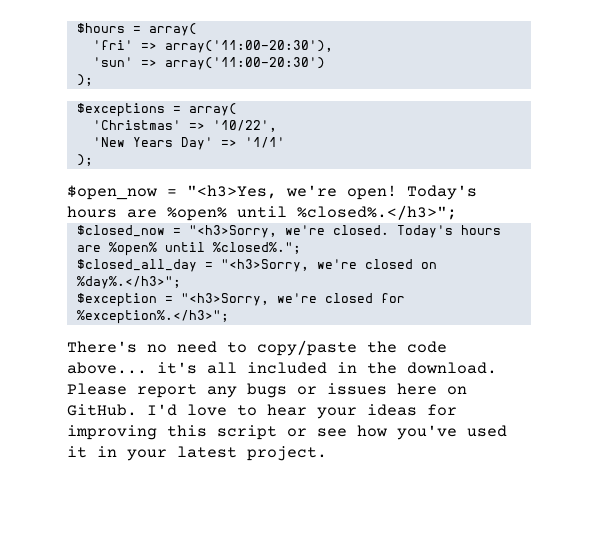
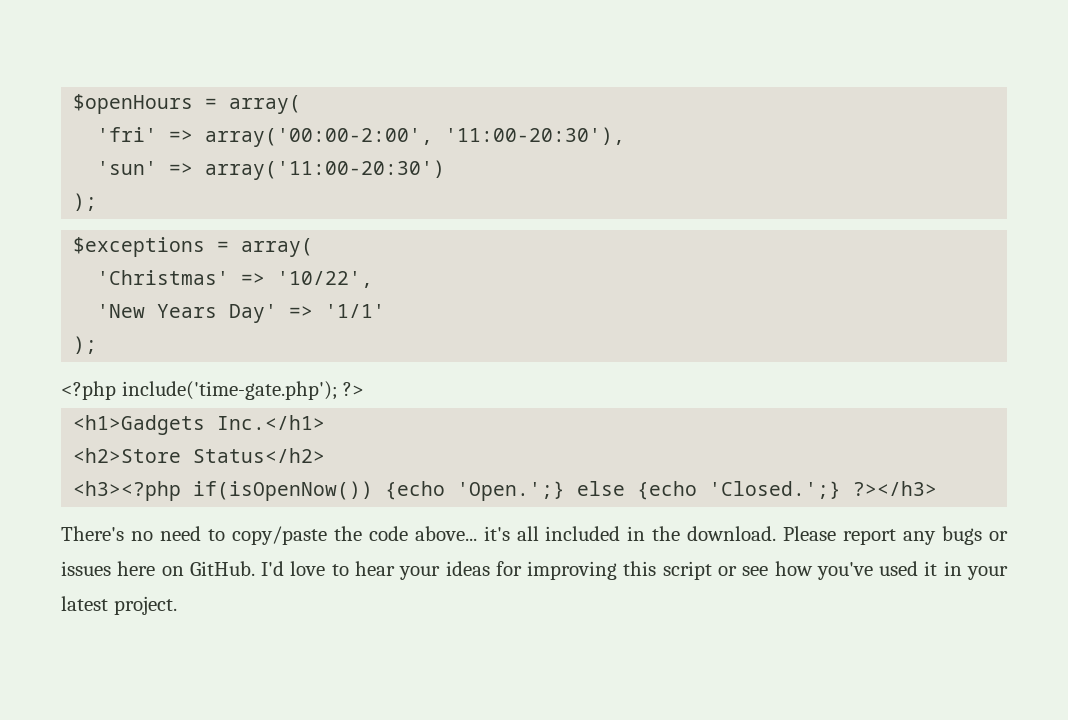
[76,23,125,33] $hours -> [73,94,194,114] $openHours
[164,40,333,53] array('11:00-20:30'), -> [205,127,626,147] array('00:00-2:00', '11:00-20:30'),
[67,185,477,200] [67,205,457,221] [76,225,501,238] [76,242,301,256] [76,259,437,272] [76,276,181,289] [76,293,405,307] [76,310,229,324] $open_now = "<h3>Yes, we're open! Today's hours are %open% until %closed%.</h3>"; // $closed_now = "<h3>Sorry, we're closed. Today's hours are %open% until %closed%."; // $closed_all_day = "<h3>Sorry, we're closed on %day%.</h3>"; // $exception = "<h3>Sorry, we're closed for %exception%.</h3>"; -> [61,381,365,400] [73,415,326,435] [73,448,326,463] [73,481,938,501] <?php include('time-gate.php'); ?> // <h1>Gadgets Inc.</h1> // <h2>Store Status</h2> // <h3><?php if(isOpenNow()) {echo 'Open.';} else {echo 'Closed.';} ?></h3>

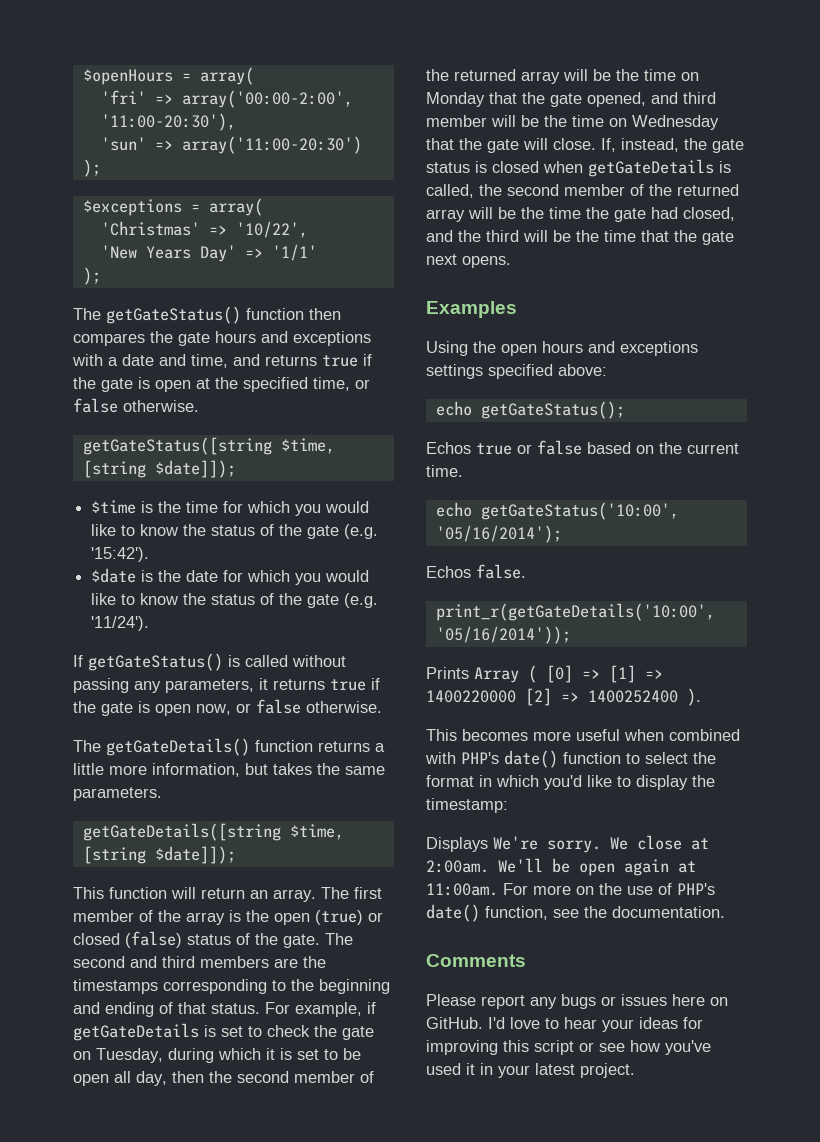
[61,381,365,400] [73,415,326,435] [73,448,326,463] [73,481,938,501] [61,526,777,545] <?php include('time-gate.php'); ?> // <h1>Gadgets Inc.</h1> // <h2>Store Status</h2> // <h3><?php if(isOpenNow()) {echo 'Open.';} else {echo 'Closed.';} ?></h3> // There's no need to copy/paste the code above... it's all included in the download. -> [73,306,341,324] [73,331,371,346] [72,354,372,368] [73,377,370,392] [73,398,199,413] [82,437,335,455] [82,460,236,478] [91,500,370,516] [91,524,379,539] [91,547,150,562] [91,568,370,585] [91,593,379,608] [91,616,150,631] [73,653,346,671] [73,678,380,693] [73,699,382,716] [73,738,385,756] [73,763,385,777] [73,787,162,801] [82,823,344,841] [82,846,236,864] [73,887,382,902] [73,910,383,925] [73,931,353,948] [73,956,326,968] [73,979,390,994] [73,1002,376,1017] [73,1023,374,1041] [73,1048,361,1063] [73,1071,374,1086] [426,69,699,84] [426,92,716,107] [426,115,719,130] [426,138,744,153] [426,159,731,177] [426,184,739,198] [426,207,735,222] [426,230,734,245] [426,254,511,268] [426,301,517,318] [426,341,698,356] [426,364,607,379] [435,401,625,419] [426,440,739,455] [426,465,463,477] [435,502,679,520] [435,525,562,543] [426,564,526,579] [435,603,715,621] [435,626,571,644] [426,665,663,683] [426,688,701,706] [426,729,740,741] [425,750,716,768] [426,775,715,790] [426,798,508,813] [426,835,709,853] [426,858,696,876] [426,883,715,896] [426,904,725,922] [426,954,526,967] The getGateStatus() function then compares the gate hours and exceptions with a date and time, and returns true if the gate is open at the specified time, or false otherwise. // getGateStatus([string $time, [string $date]]); // $time is the time for which you would like to know the status of the gate (e.g. '15:42'). // $date is the date for which you would like to know the status of the gate (e.g. '11/24'). // If getGateStatus() is called without passing any parameters, it returns true if the gate is open now, or false otherwise. // The getGateDetails() function returns a little more information, but takes the same parameters. // getGateDetails([string $time, [string $date]]); // This function will return an array. The first member of the array is the open (true) or closed (false) status of the gate. The second and third members are the timestamps corresponding to the beginning and ending of that status. For example, if getGateDetails is set to check the gate on Tuesday, during which it is set to be open all day, then the second member of the returned array will be the time on Monday that the gate opened, and third member will be the time on Wednesday that the gate will close. If, instead, the gate status is closed when getGateDetails is called, the second member of the returned array will be the time the gate had closed, and the third will be the time that the gate next opens. // Examples // Using the open hours and exceptions settings specified above: // echo getGateStatus(); // Echos true or false based on the current time. // echo getGateStatus('10:00', '05/16/2014'); // Echos false. // print_r(getGateDetails('10:00', '05/16/2014')); // Prints Array ( [0] => [1] => 1400220000 [2] => 1400252400 ). // This becomes more useful when combined with PHP's date() function to select the format in which you'd like to display the timestamp: // Displays We're sorry. We close at 2:00am. We'll be open again at 11:00am. For more on the use of PHP's date() function, see the documentation. // Comments //

